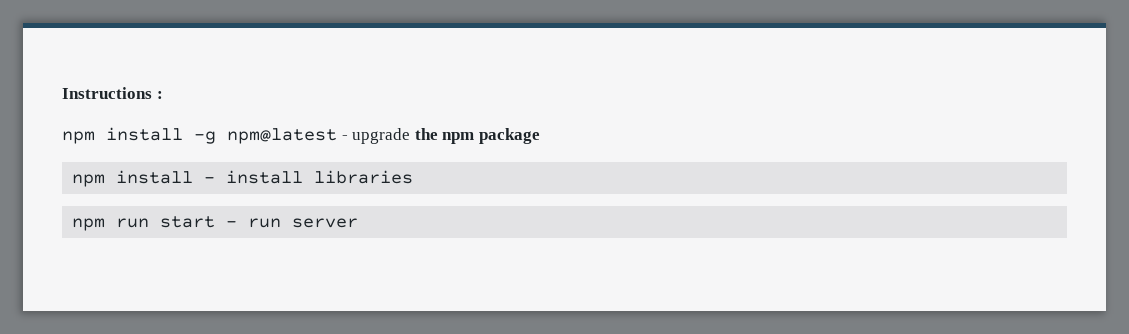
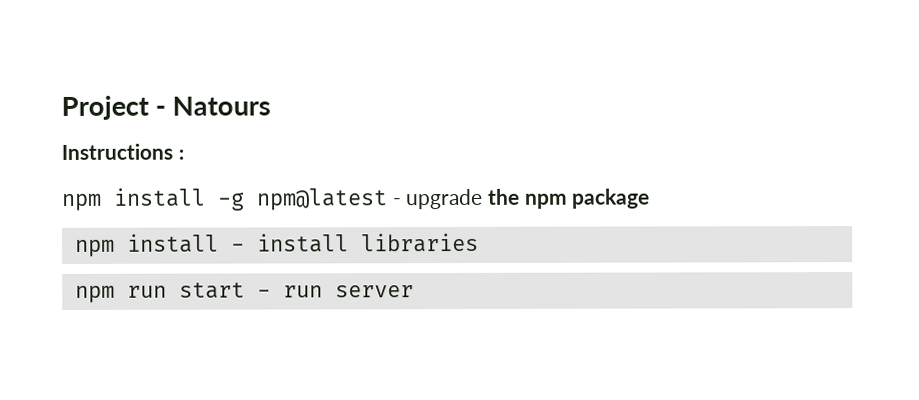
(62, 93) none -> [61,95,272,120] Project - Natours //

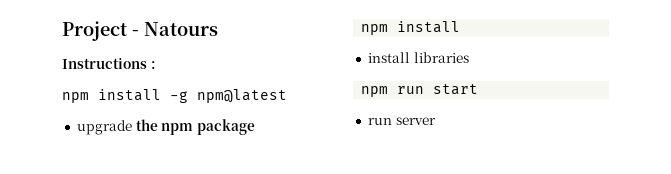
[391,198,402,206] - -> (287, 96) //
[230,243,245,252] - -> (461, 27) //
[256,289,271,298] - -> (479, 89) //

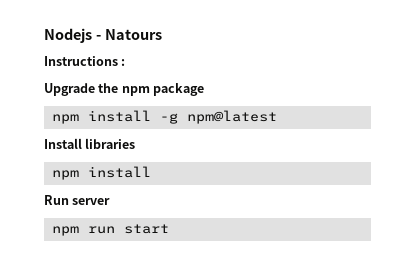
[62,21,127,41] Project -> [44,28,92,43] Nodejs
[62,89,287,103] [76,120,132,135] npm install -g npm@latest // upgrade -> [44,83,95,96] Upgrade
[367,52,469,63] // install libraries -> [159,110,277,124] [44,138,136,149] [51,166,151,180] [44,195,111,205] -g npm@latest // Install libraries // npm install // Run server
[367,117,436,125] // run server -> (169, 229) none

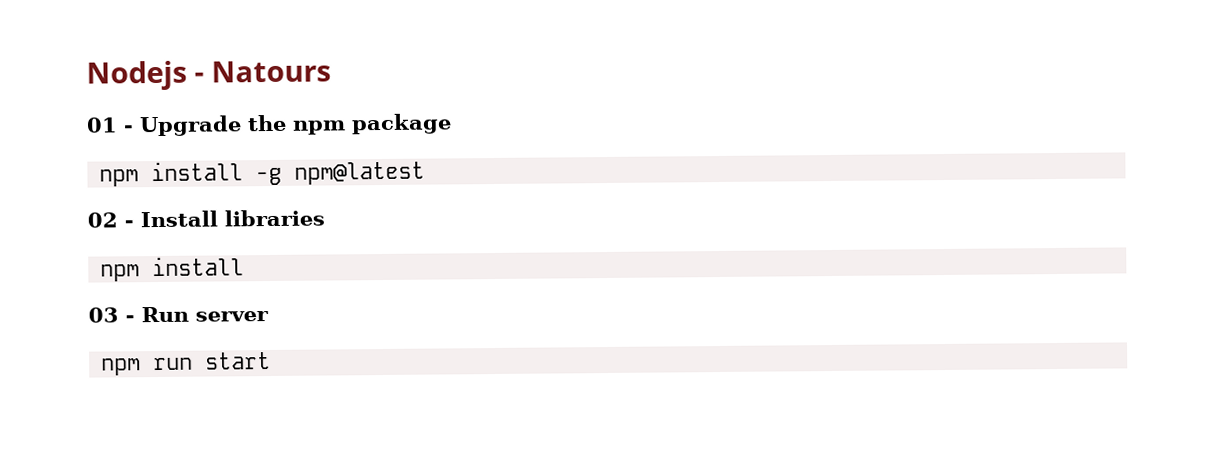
[44,56,126,66] Instructions : // -> [86,117,134,133] 01 -
(277, 117) none -> [87,212,134,228] 02 -
(151, 172) none -> [88,307,135,323] 03 -

